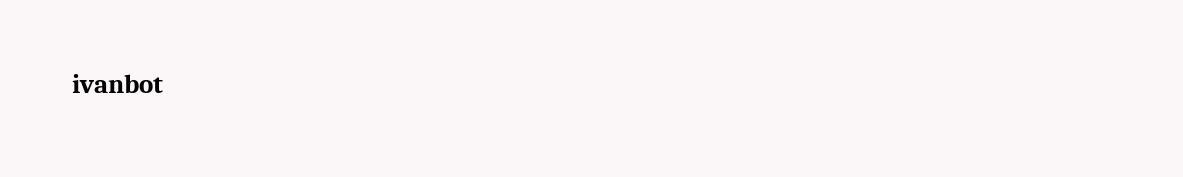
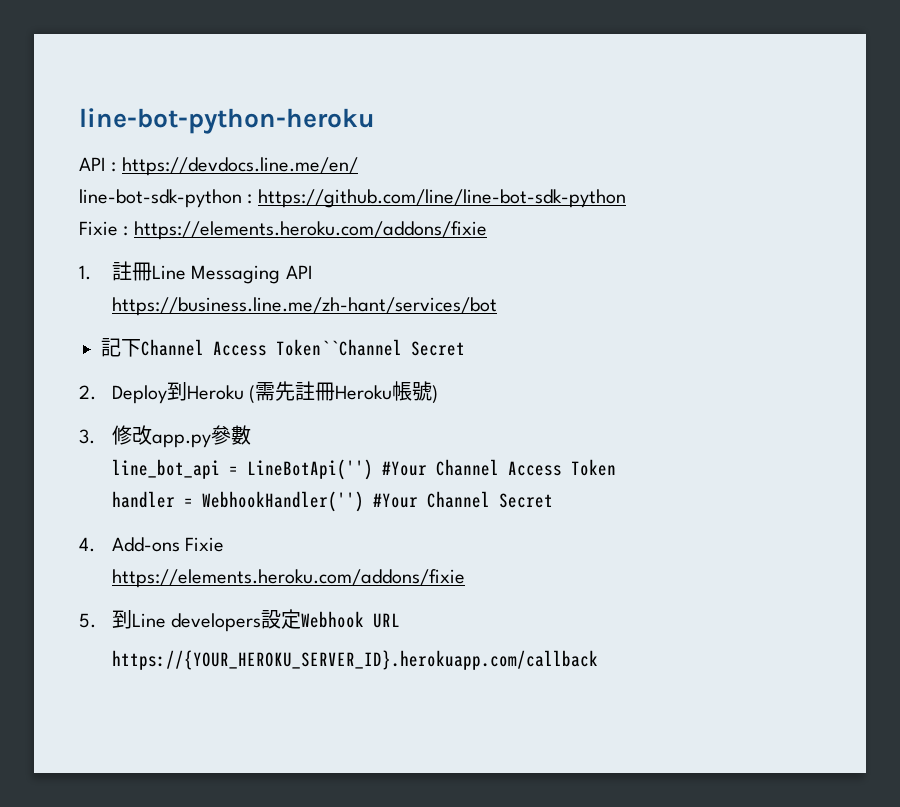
[72,74,163,93] ivanbot -> [79,108,375,134] [79,157,358,176] [79,189,626,208] [79,221,487,240] [79,261,313,284] [111,297,497,316] [101,338,465,357] [79,381,439,404] [79,425,251,448] [111,459,616,480] [111,491,553,512] [79,537,225,552] [111,569,465,588] [79,609,401,632] [111,650,598,670] line-bot-python-heroku // API : https://devdocs.line.me/en/ // line-bot-sdk-python : https://github.com/line/line-bot-sdk-python // Fixie : https://elements.heroku.com/addons/fixie // 1.註冊Line Messaging API // https://business.line.me/zh-hant/services/bot // 記下Channel Access Token``Channel Secret // 2. Deploy到Heroku (需先註冊Heroku帳號) // 3.修改app.py參數 // line_bot_api = LineBotApi('') #Your Channel Access Token // handler = WebhookHandler('') #Your Channel Secret // 4. Add-ons Fixie // https://elements.heroku.com/addons/fixie // 5.到Line developers設定Webhook URL // https://{YOUR_HEROKU_SERVER_ID}.herokuapp.com/callback

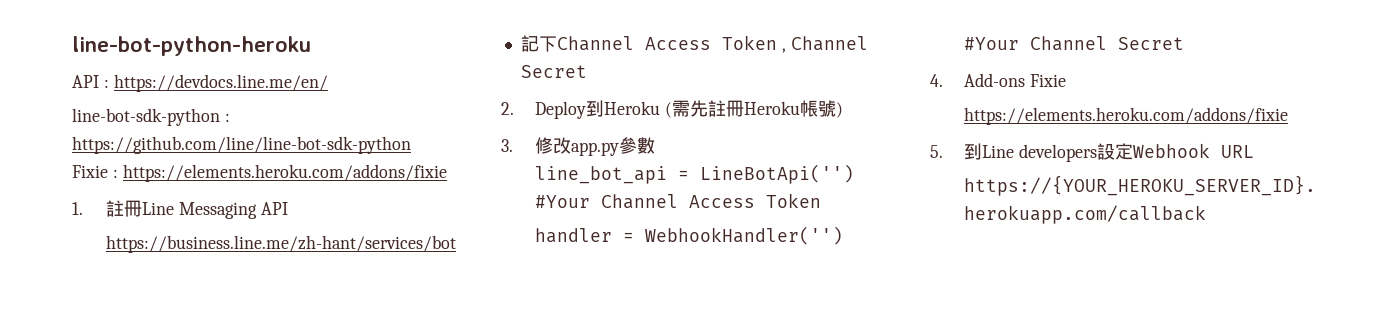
[276,339,402,356] Token``Channel -> [721,35,868,53] Token , Channel

